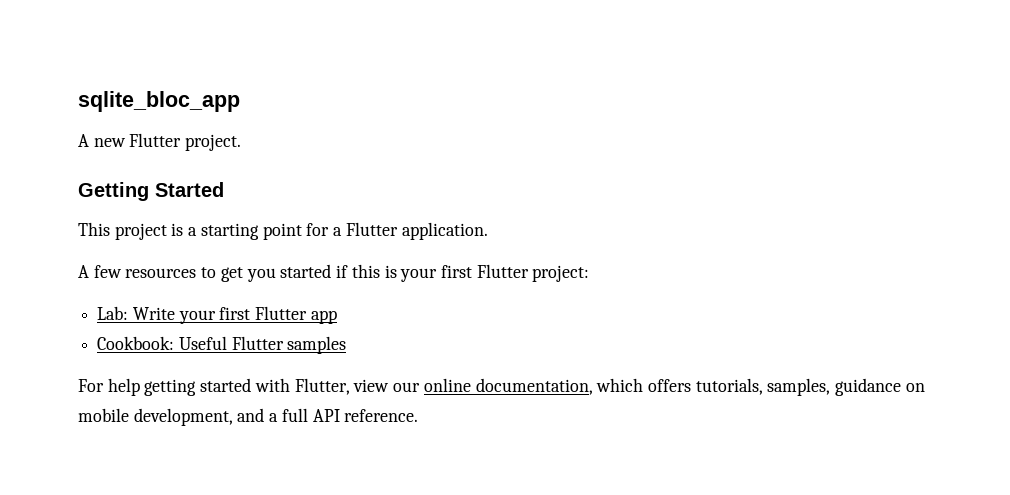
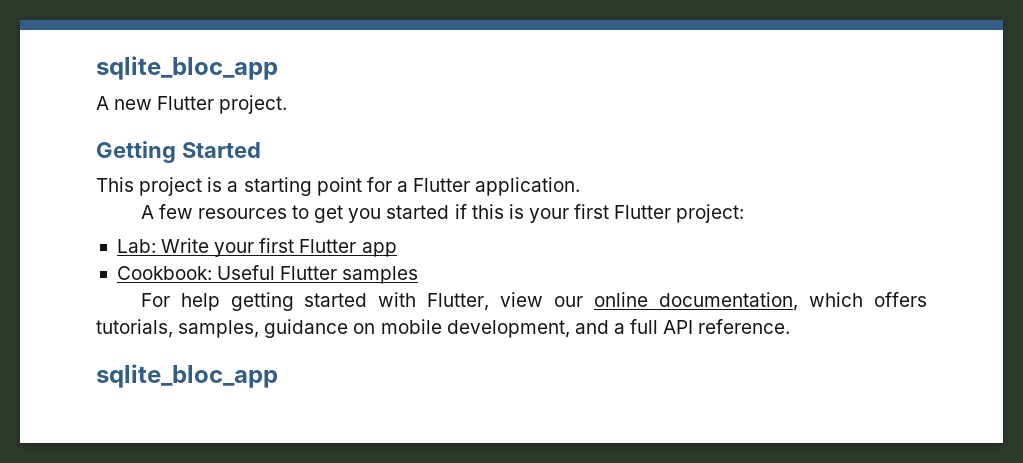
(419, 415) none -> [96,364,278,388] // sqlite_bloc_app

